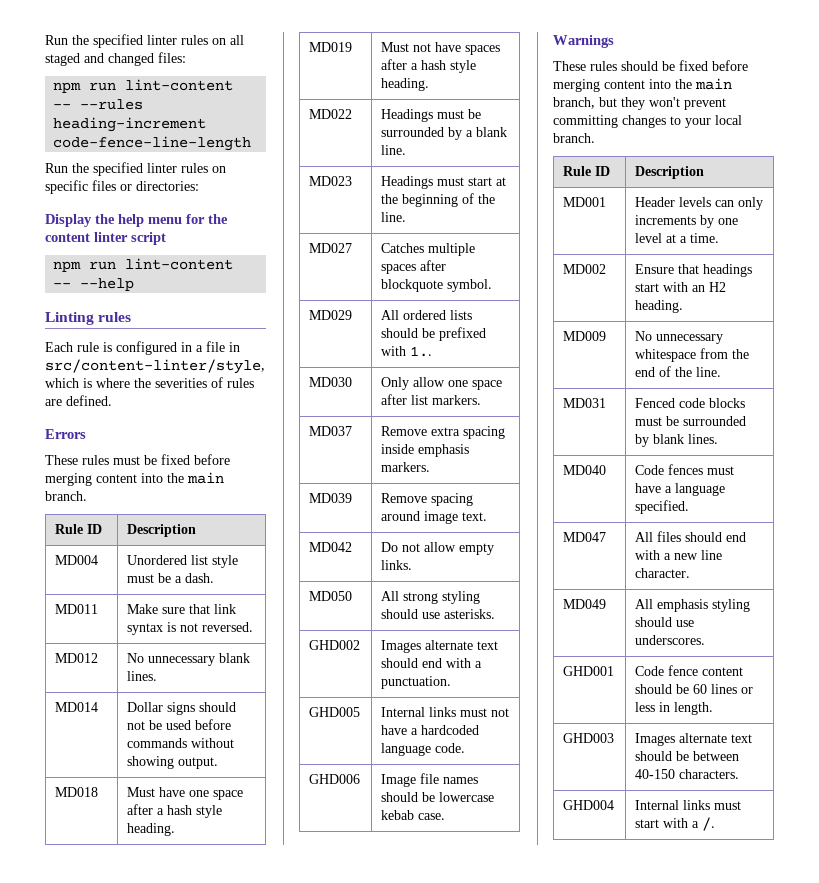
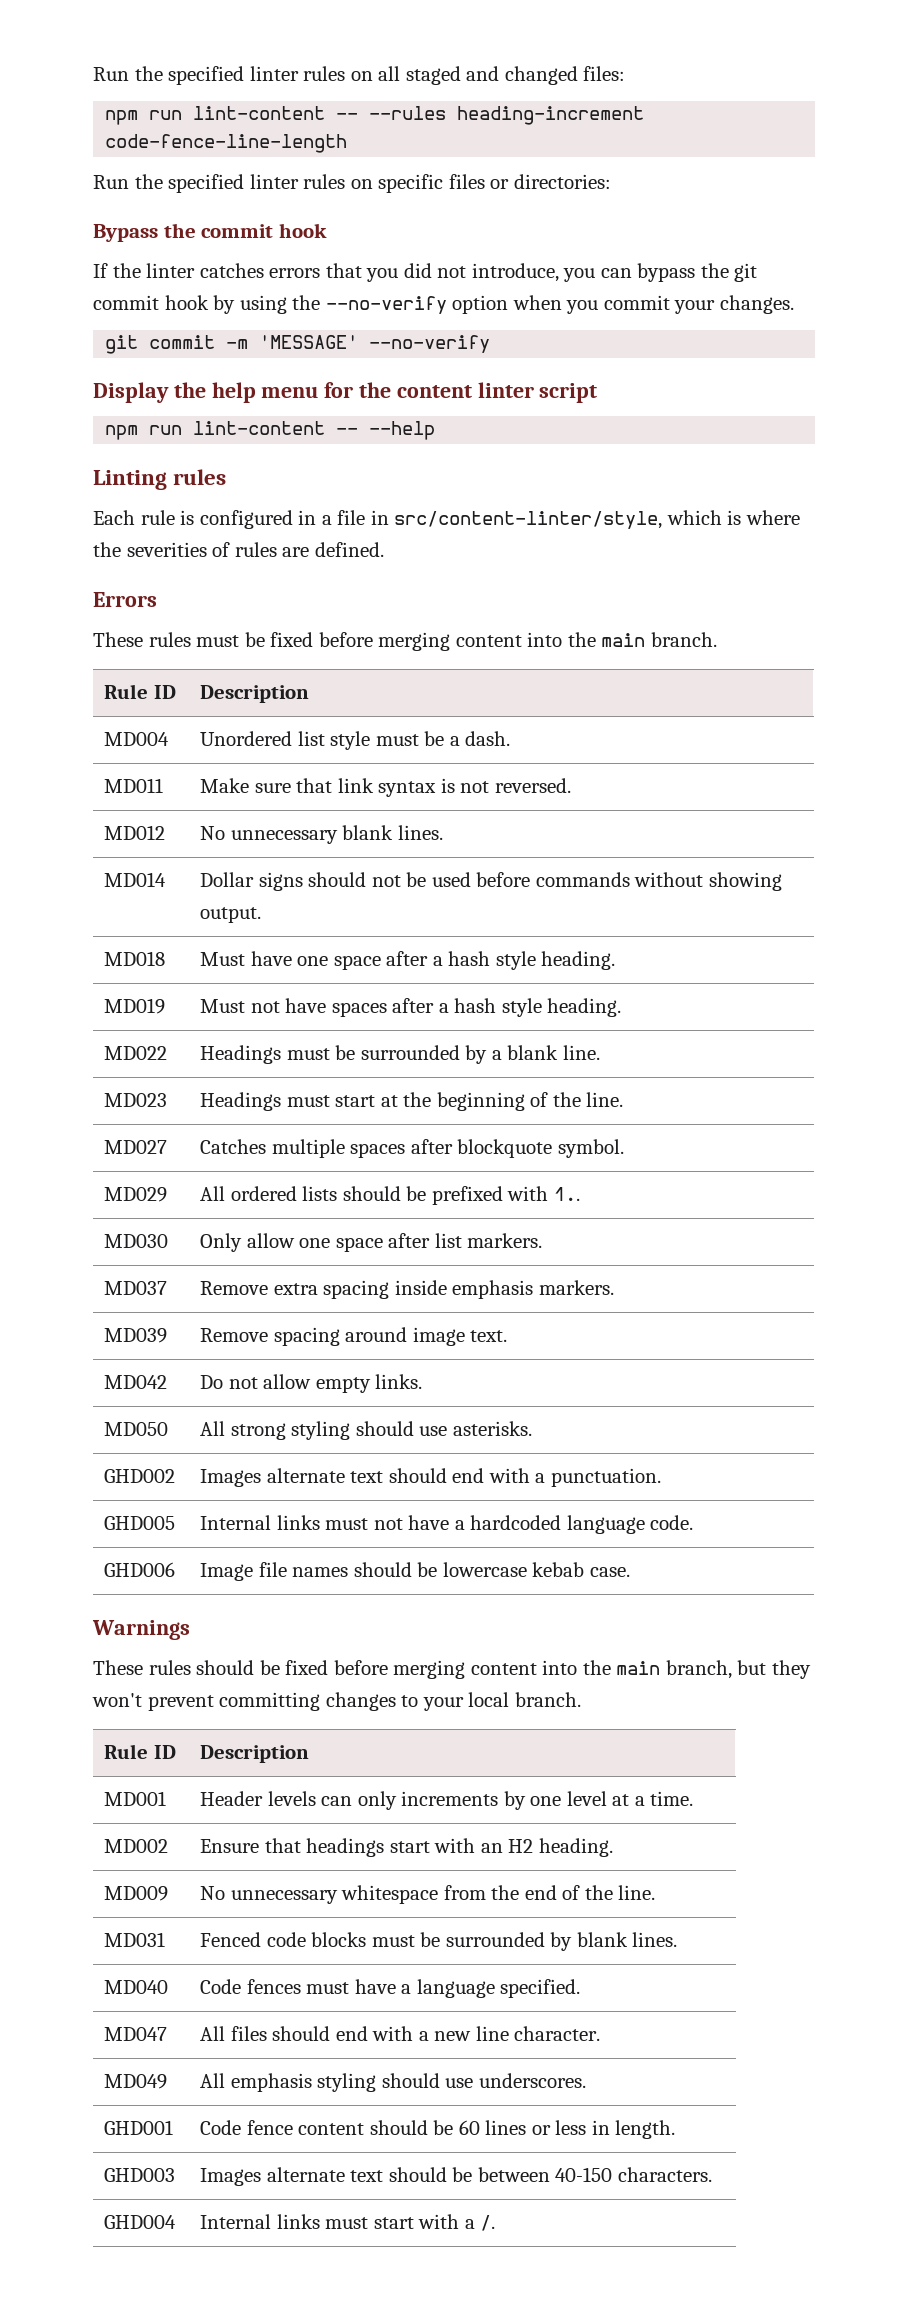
(199, 186) none -> [93,223,327,242] [93,263,758,282] [93,295,794,314] [105,335,491,354] // Bypass the commit hook // If the linter catches errors that you did not introduce, you can bypass the git commit hook by using the --no-verify option when you commit your changes. // git commit -m 'MESSAGE' --no-verify

